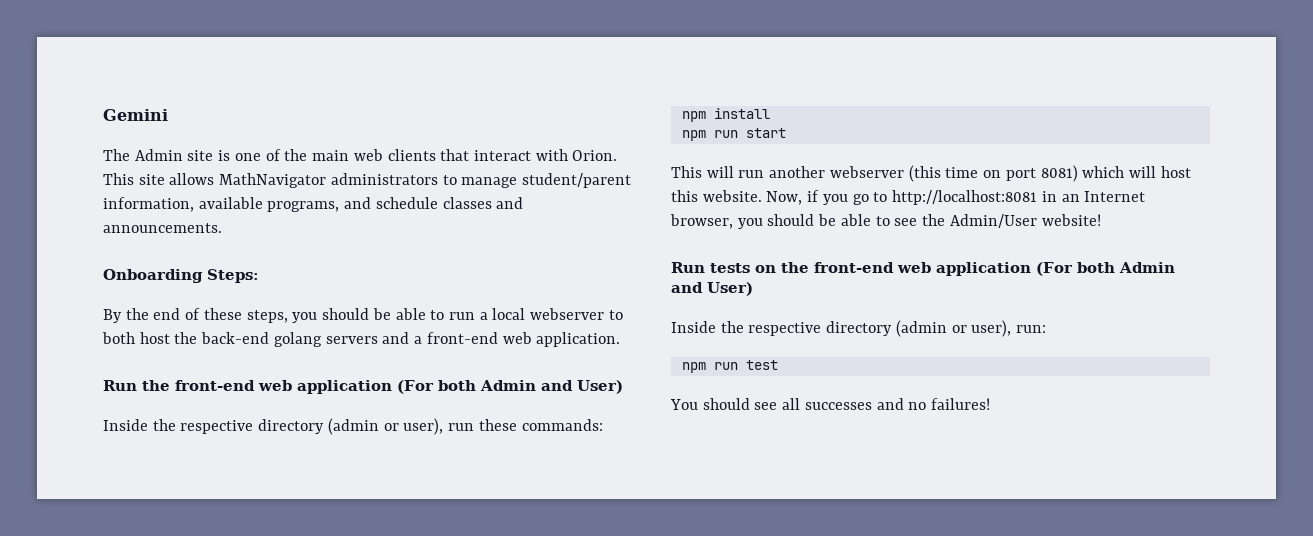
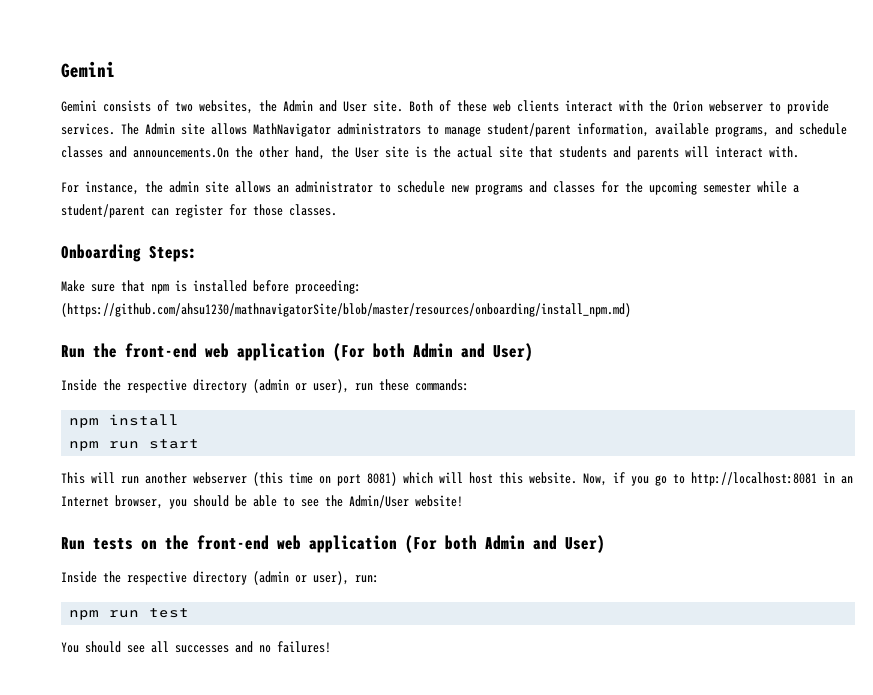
[103,149,618,161] [103,173,134,185] The Admin site is one of the main web clients that interact with Orion. This -> [61,100,829,114] [61,123,175,135] Gemini consists of two websites, the Admin and User site. Both of these web clients interact with the Orion webserver to provide services. The Admin
[103,223,222,233] [103,269,259,283] [103,308,623,323] [102,332,621,347] announcements. // Onboarding Steps: // By the end of these steps, you should be able to run a local webserver to both host the back-end golang servers and a front-end web application. -> [133,146,799,160] [61,181,799,195] [61,204,337,218] [61,244,197,262] [61,280,361,294] [61,303,631,317] announcements.On the other hand, the User site is the actual site that students and parents will interact with. // For instance, the admin site allows an administrator to schedule new programs and classes for the upcoming semester while a student/parent can register for those classes. // Onboarding Steps: // Make sure that npm is installed before proceeding: (https://github.com/ahsu1230/mathnavigatorSite/blob/master/resources/onboarding/install_npm.md)

